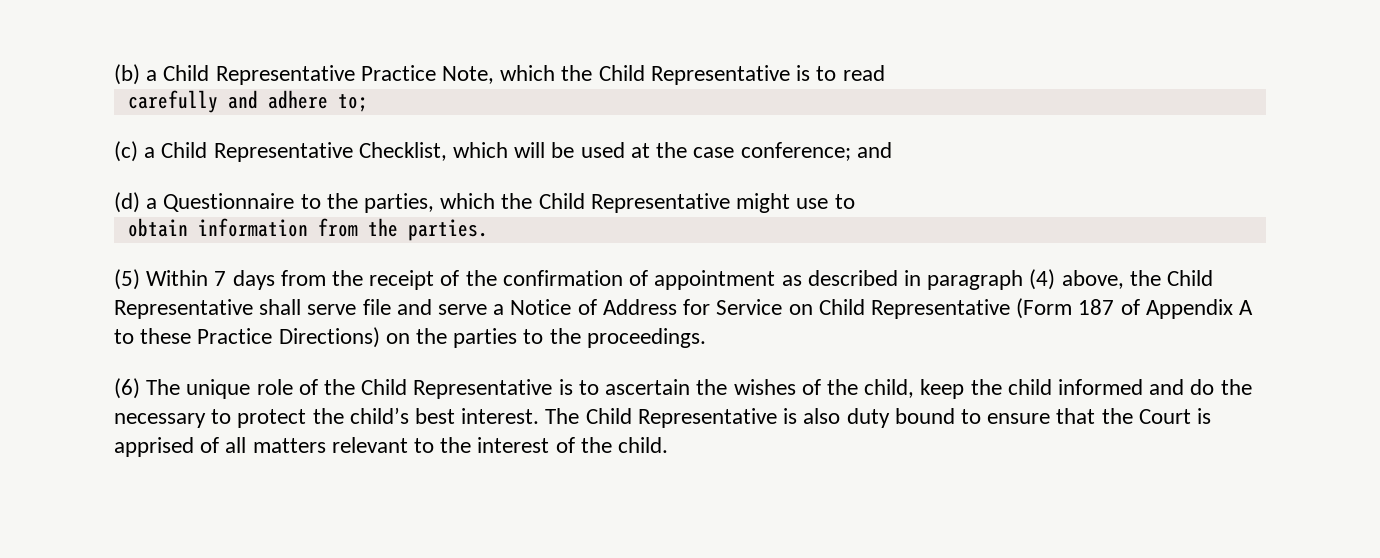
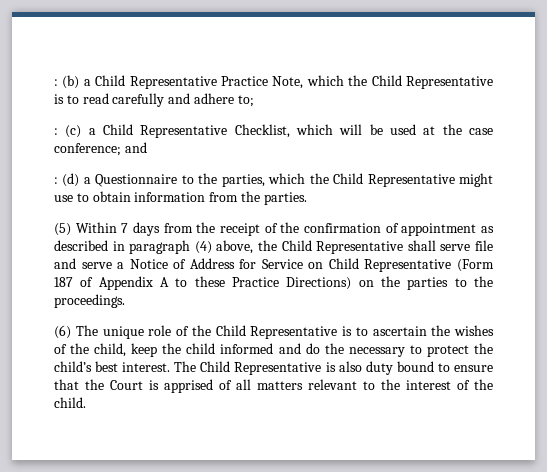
(114, 74) none -> [54,79,58,86] :
(885, 73) // -> (109, 98) none
(368, 103) none -> [54,128,58,135] :
(892, 150) none -> [54,177,58,184] :
(855, 201) // -> (89, 197) none

